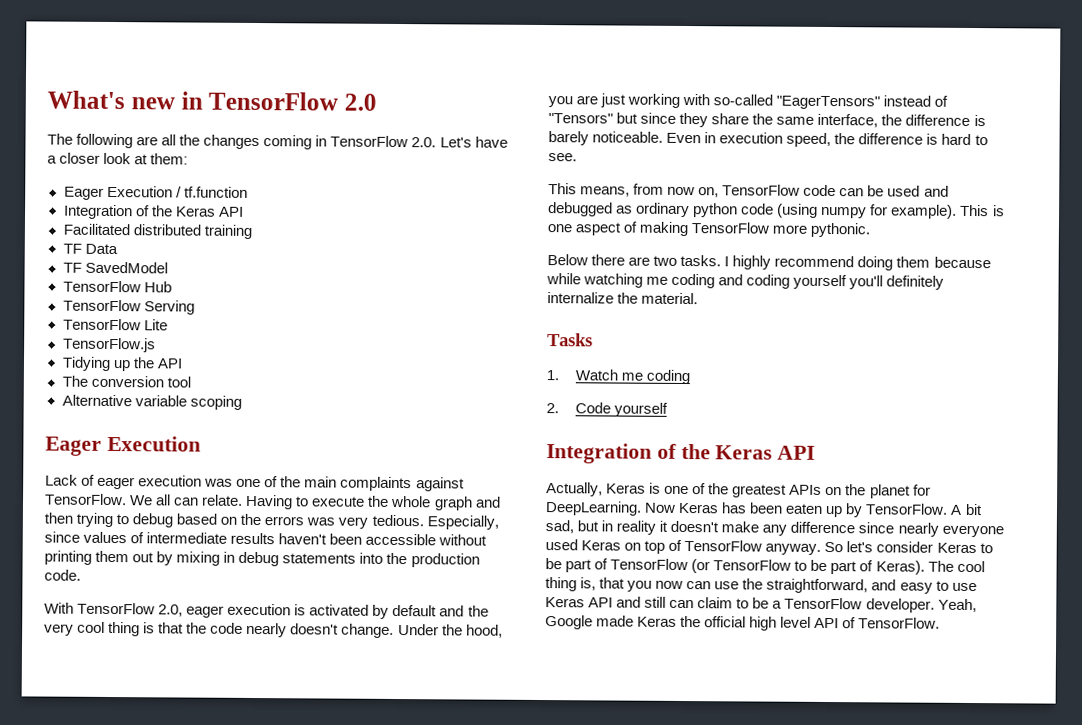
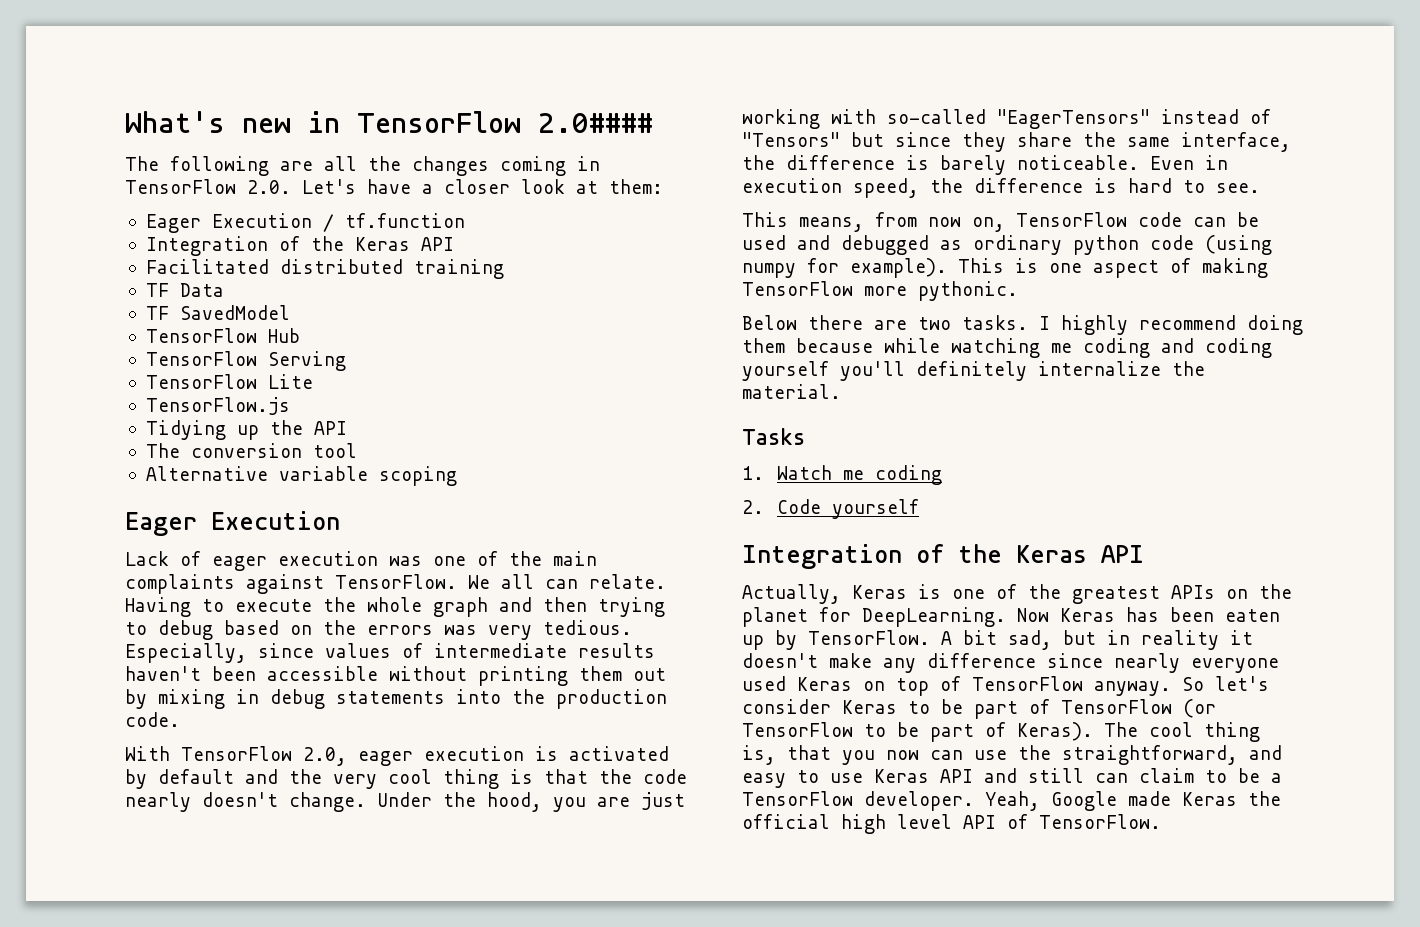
[344,93,377,111] 2.0 -> [538,113,653,133] 2.0####

